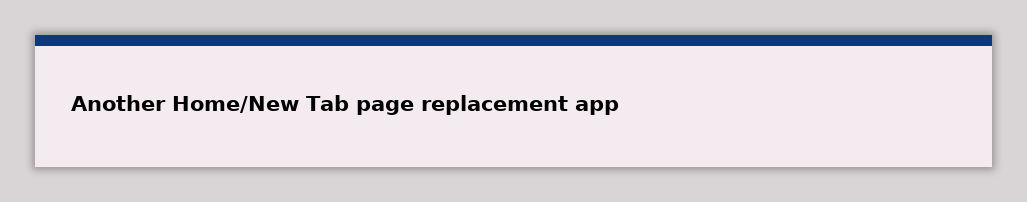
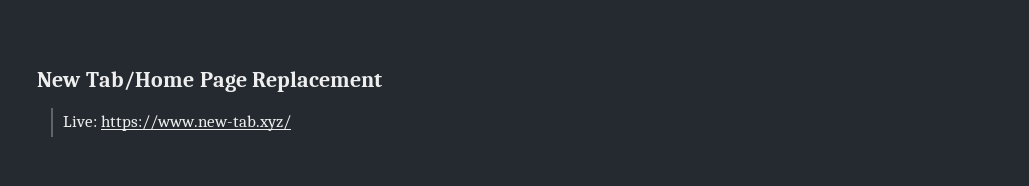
[71,95,619,115] Another Home/New Tab page replacement app -> [37,71,383,92] [62,115,292,131] New Tab/Home Page Replacement // Live: https://www.new-tab.xyz/

